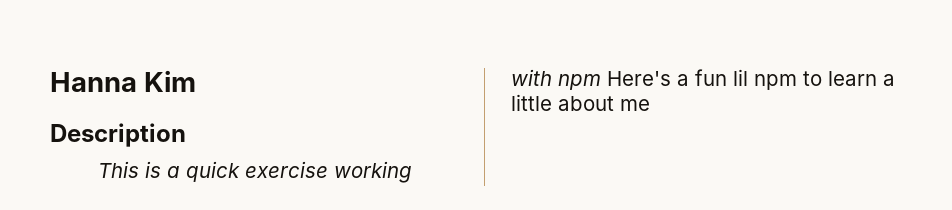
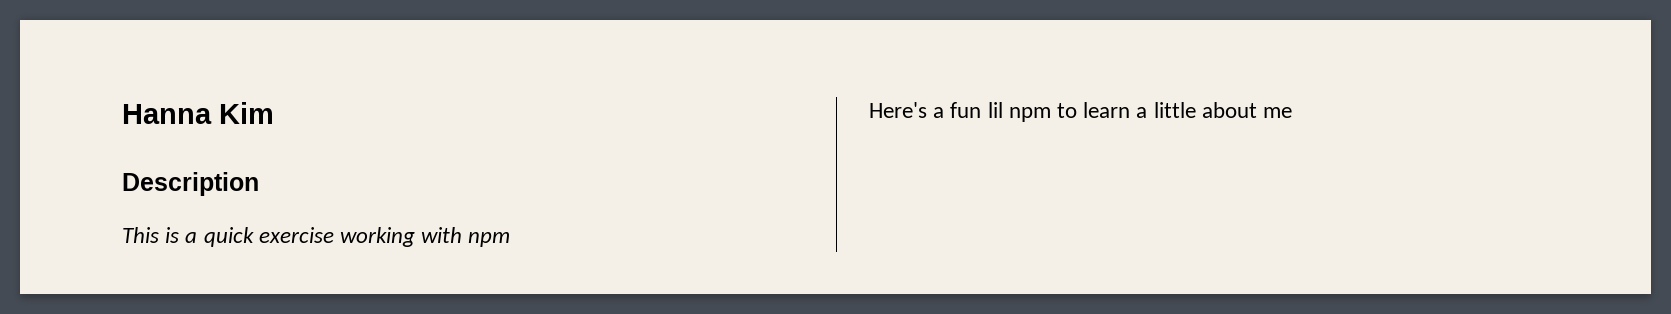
(601, 82) none -> (511, 239) //

